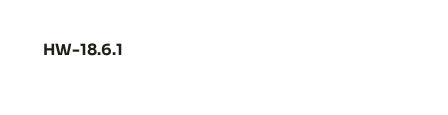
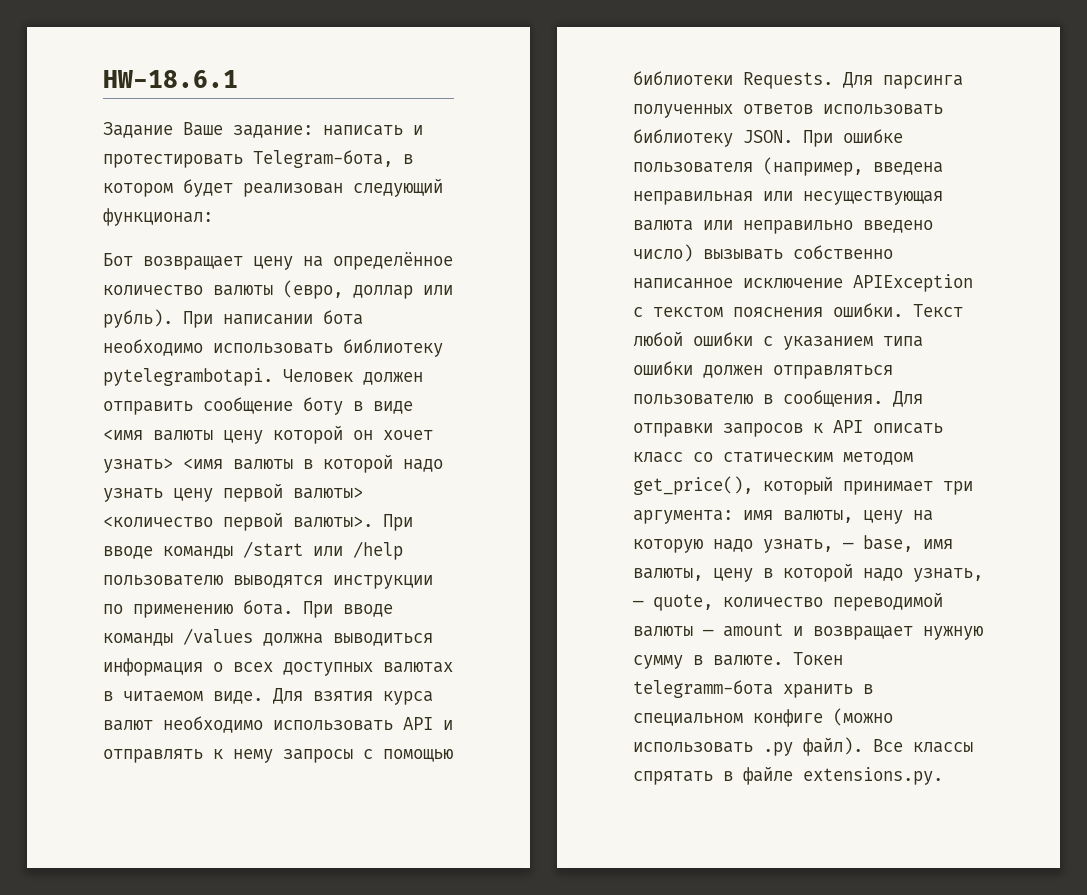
(123, 49) none -> [103,122,423,138] [103,150,413,168] [103,178,443,197] [103,208,213,226] [103,252,453,270] [103,280,453,299] [103,309,363,328] [103,339,443,357] [103,368,423,386] [103,397,413,415] [103,425,433,444] [103,454,443,473] [103,483,363,502] [103,512,413,531] [103,541,403,560] [103,575,433,589] [103,600,393,618] [103,628,433,646] [103,658,453,676] [103,688,433,705] [103,716,453,733] [103,749,453,763] [633,71,963,89] [633,104,943,118] [633,129,903,147] [633,157,943,176] [633,191,943,205] [633,220,933,234] [633,244,893,262] [633,274,973,292] [633,303,963,317] [633,331,923,350] [633,361,893,379] [633,390,923,407] [633,420,943,437] [633,452,913,465] [633,476,973,495] [633,510,933,524] [633,535,953,553] [633,563,983,582] [633,592,943,611] [633,623,983,640] [633,652,843,669] [633,680,873,698] [633,708,893,727] [633,737,973,756] [633,766,943,785] // Задание Ваше задание: написать и протестировать Telegram-бота, в котором будет реализован следующий функционал: // Бот возвращает цену на определённое количество валюты (евро, доллар или рубль). При написании бота необходимо использовать библиотеку pytelegrambotapi. Человек должен отправить сообщение боту в виде <имя валюты цену которой он хочет узнать> <имя валюты в которой надо узнать цену первой валюты> <количество первой валюты>. При вводе команды /start или /help пользователю выводятся инструкции по применению бота. При вводе команды /values должна выводиться информация о всех доступных валютах в читаемом виде. Для взятия курса валют необходимо использовать API и отправлять к нему запросы с помощью библиотеки Requests. Для парсинга полученных ответов использовать библиотеку JSON. При ошибке пользователя (например, введена неправильная или несуществующая валюта или неправильно введено число) вызывать собственно написанное исключение APIException с текстом пояснения ошибки. Текст любой ошибки с указанием типа ошибки должен отправляться пользователю в сообщения. Для отправки запросов к API описать класс со статическим методом get_price(), который принимает три аргумента: имя валюты, цену на которую надо узнать, — base, имя валюты, цену в которой надо узнать, — quote, количество переводимой валюты — amount и возвращает нужную сумму в валюте. Токен telegramm-бота хранить в специальном конфиге (можно использовать .py файл). Все классы спрятать в файле extensions.py.

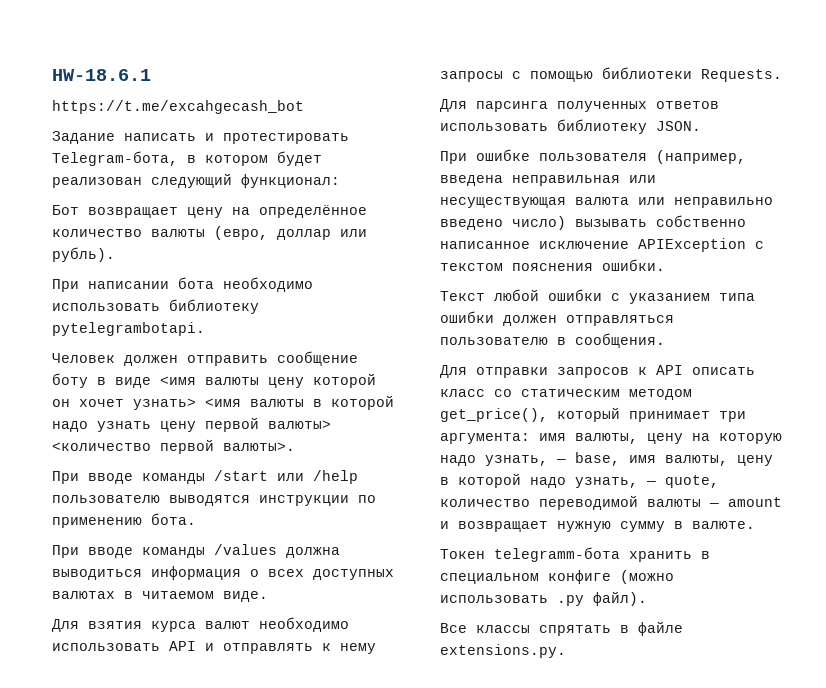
(238, 79) none -> [52,100,304,114] // https://t.me/excahgecash_bot
[183,122,313,138] Ваше задание: -> (115, 137) none
(173, 318) none -> (115, 254) //
(273, 377) none -> (205, 329) //
(373, 522) none -> (295, 446) //
(293, 607) none -> (196, 519) //
(263, 697) none -> (268, 596) //
(833, 80) none -> (782, 75) //
(793, 136) none -> (701, 126) //
(903, 310) none -> (665, 265) //
(883, 398) none -> (665, 340) //
(783, 660) none -> (755, 525) //
(863, 746) none -> (647, 598) //

